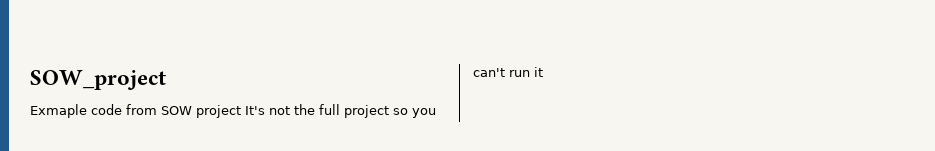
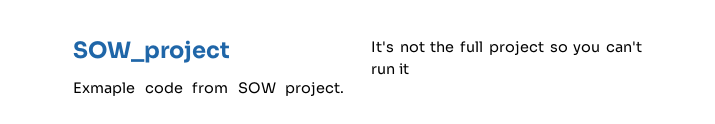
[196,105,241,118] project -> [285,82,344,96] project.

